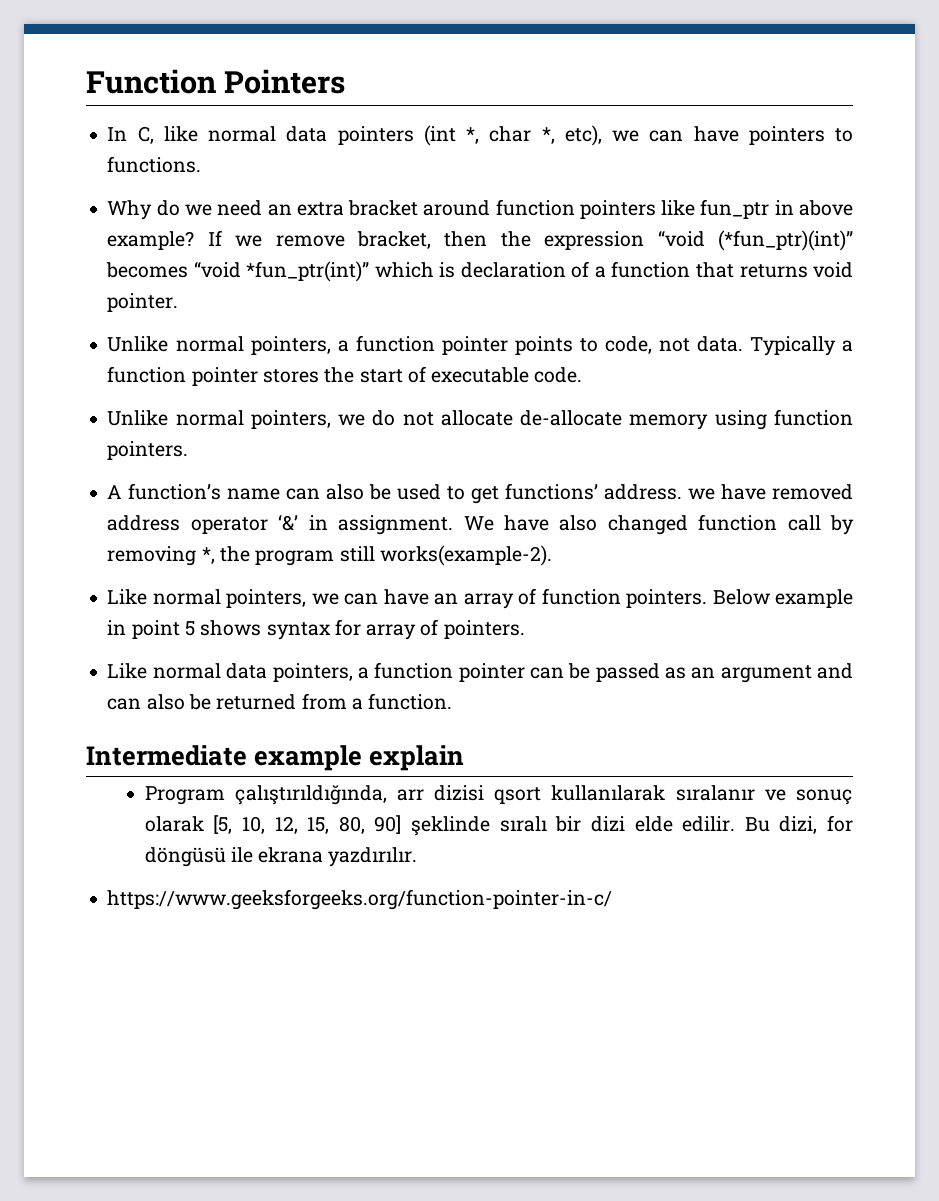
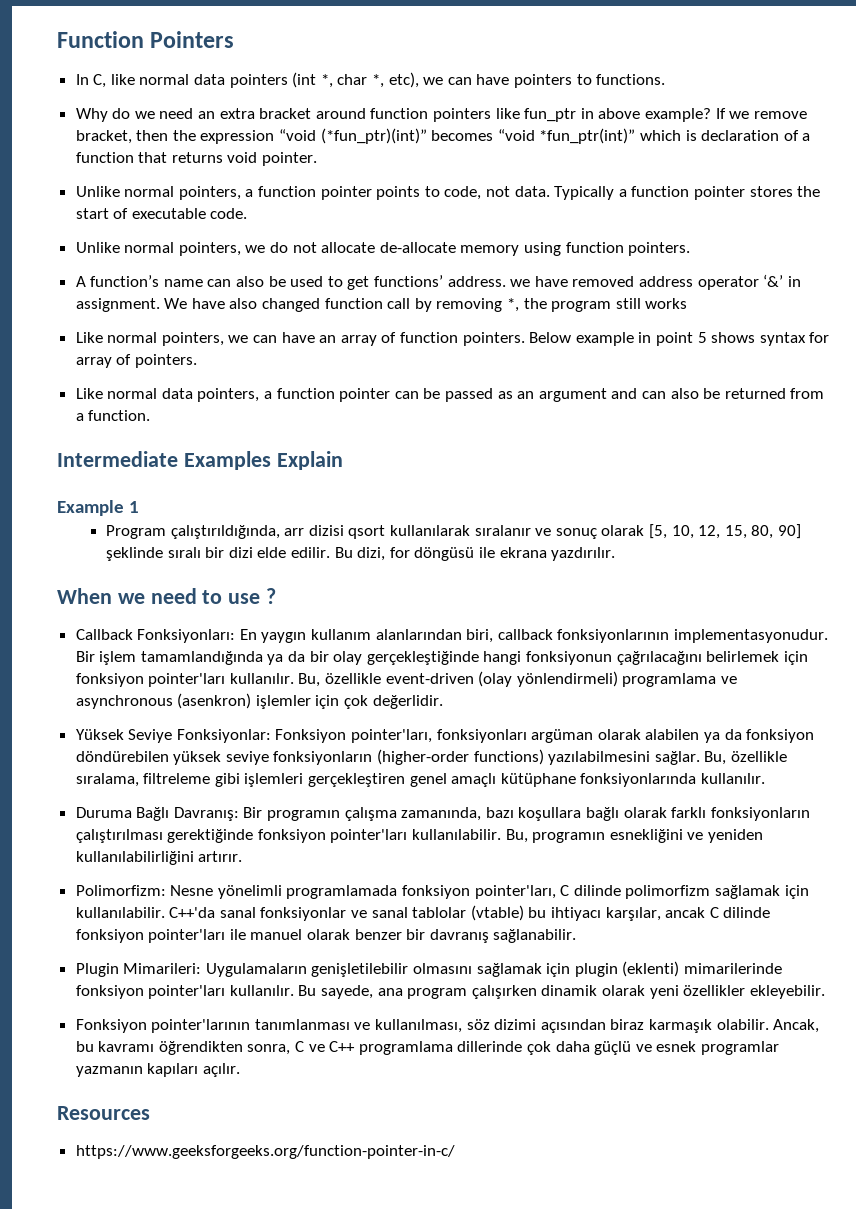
[379,545,552,566] works(example-2). -> [645,298,688,309] works
[254,745,465,771] example explain -> [183,451,343,470] [57,500,140,516] Examples Explain // Example 1
(418, 857) none -> [57,588,277,604] [75,629,829,643] [75,651,808,665] [75,671,738,687] [75,693,443,709] [75,729,815,743] [75,749,788,765] [75,773,766,787] [75,807,810,821] [75,829,764,843] [75,851,243,865] [75,885,809,899] [75,905,771,921] [75,929,577,943] [75,961,783,977] [75,985,825,999] [75,1019,820,1033] [75,1041,779,1055] [75,1063,240,1077] [57,1106,150,1120] // When we need to use ? // Callback Fonksiyonları: En yaygın kullanım alanlarından biri, callback fonksiyonlarının implementasyonudur. Bir işlem tamamlandığında ya da bir olay gerçekleştiğinde hangi fonksiyonun çağrılacağını belirlemek için fonksiyon pointer'ları kullanılır. Bu, özellikle event-driven (olay yönlendirmeli) programlama ve asynchronous (asenkron) işlemler için çok değerlidir. // Yüksek Seviye Fonksiyonlar: Fonksiyon pointer'ları, fonksiyonları argüman olarak alabilen ya da fonksiyon döndürebilen yüksek seviye fonksiyonların (higher-order functions) yazılabilmesini sağlar. Bu, özellikle sıralama, filtreleme gibi işlemleri gerçekleştiren genel amaçlı kütüphane fonksiyonlarında kullanılır. // Duruma Bağlı Davranış: Bir programın çalışma zamanında, bazı koşullara bağlı olarak farklı fonksiyonların çalıştırılması gerektiğinde fonksiyon pointer'ları kullanılabilir. Bu, programın esnekliğini ve yeniden kullanılabilirliğini artırır. // Polimorfizm: Nesne yönelimli programlamada fonksiyon pointer'ları, C dilinde polimorfizm sağlamak için kullanılabilir. C++'da sanal fonksiyonlar ve sanal tablolar (vtable) bu ihtiyacı karşılar, ancak C dilinde fonksiyon pointer'ları ile manuel olarak benzer bir davranış sağlanabilir. // Plugin Mimarileri: Uygulamaların genişletilebilir olmasını sağlamak için plugin (eklenti) mimarilerinde fonksiyon pointer'ları kullanılır. Bu sayede, ana program çalışırken dinamik olarak yeni özellikler ekleyebilir. // Fonksiyon pointer'larının tanımlanması ve kullanılması, söz dizimi açısından biraz karmaşık olabilir. Ancak, bu kavramı öğrendikten sonra, C ve C++ programlama dillerinde çok daha güçlü ve esnek programlar yazmanın kapıları açılır. // Resources

